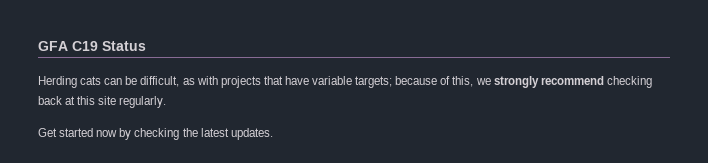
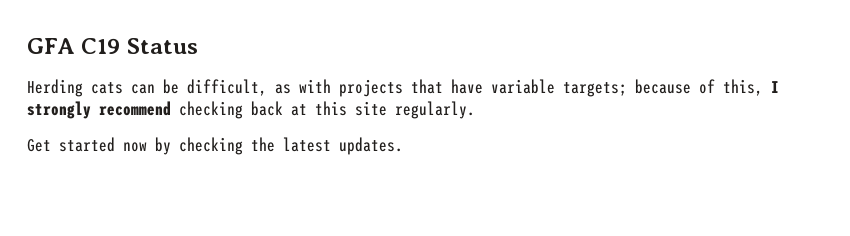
[475,78,491,85] we -> [771,81,779,93] I

